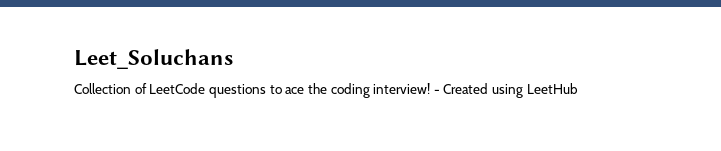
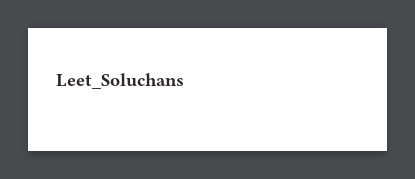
[74,83,578,98] // Collection of LeetCode questions to ace the coding interview! - Created using LeetHub -> (184, 81) none

